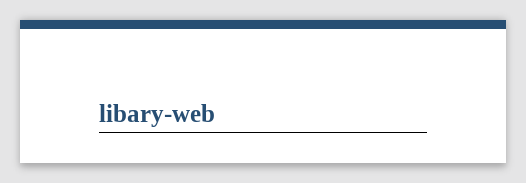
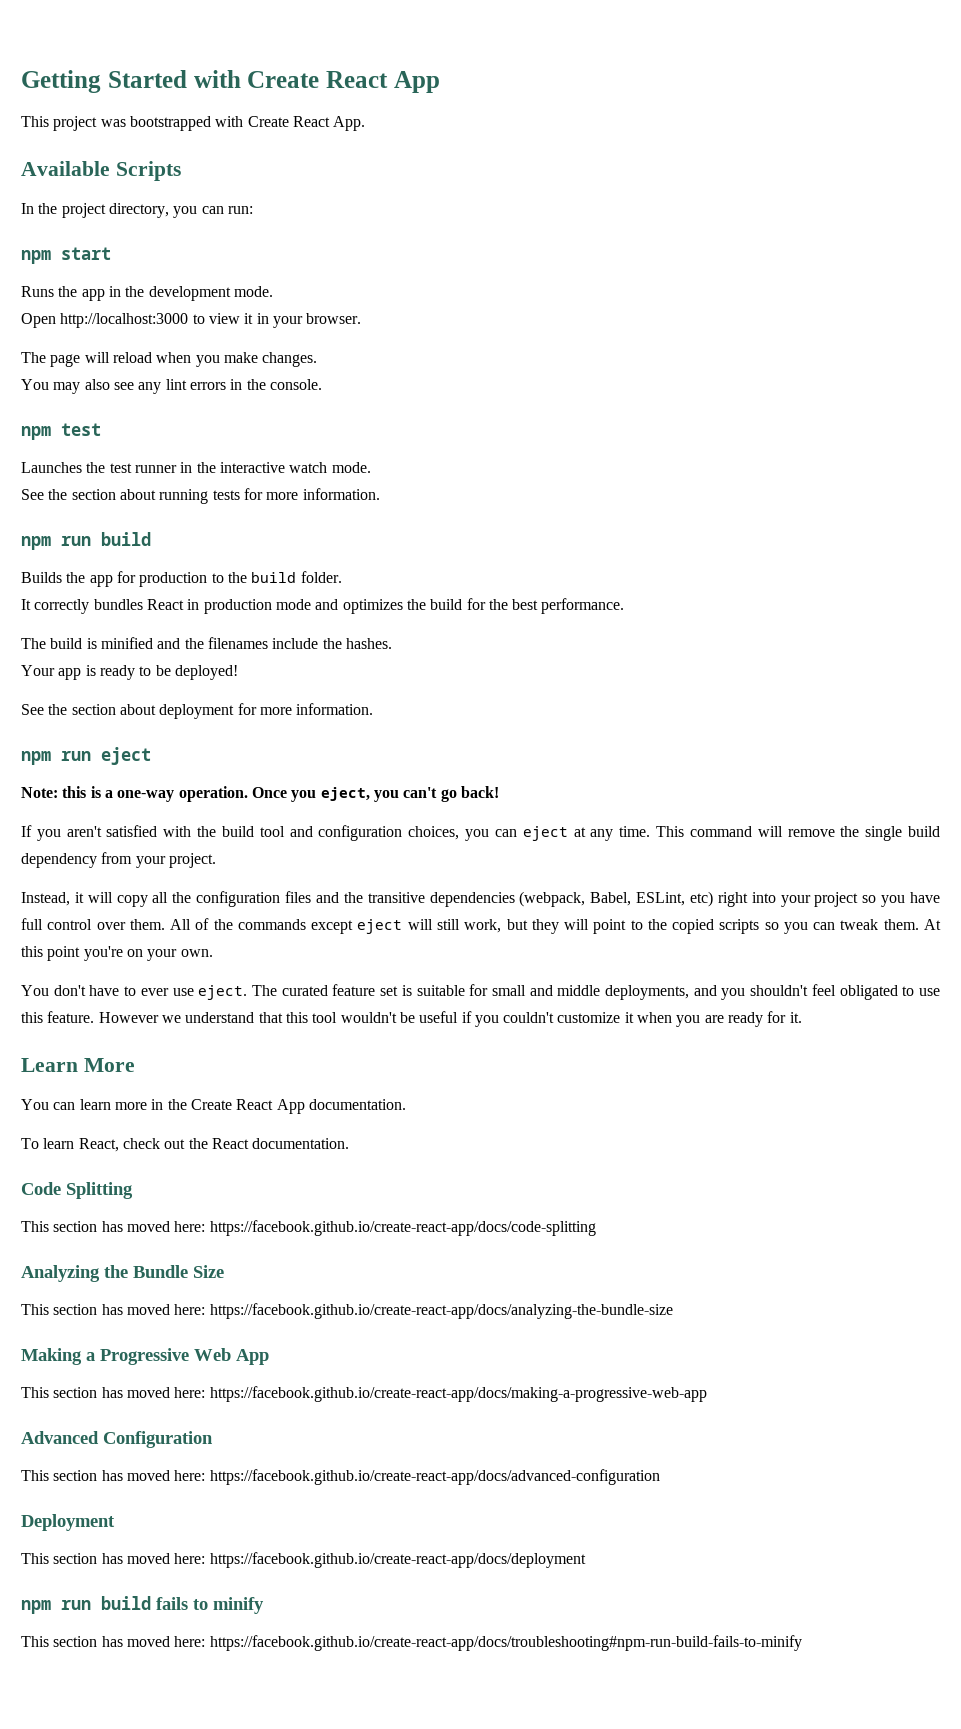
[99,104,215,127] libary-web -> [21,70,440,93] [21,116,366,131] [21,161,181,181] [21,203,253,218] [21,247,111,264] [21,286,273,301] [21,313,362,328] [21,352,318,367] [21,379,322,394] [21,423,101,440] [21,462,371,473] [21,488,380,504] [21,532,151,550] [21,571,342,587] [21,598,625,614] [21,637,392,649] [21,665,238,680] [21,703,374,719] [21,747,151,765] [21,786,499,802] [21,825,941,841] [21,852,216,868] [21,891,941,907] [21,918,941,934] [21,946,213,961] [21,984,941,1000] [21,1011,802,1027] [21,1058,135,1072] [21,1099,406,1114] [21,1138,350,1152] [21,1182,133,1199] [21,1220,596,1236] [21,1265,224,1282] [21,1303,673,1319] [21,1348,269,1365] [21,1386,707,1402] [21,1431,213,1448] [21,1469,660,1485] [21,1514,115,1531] [21,1552,586,1568] [21,1596,264,1614] [21,1635,802,1651] Getting Started with Create React App // This project was bootstrapped with Create React App. // Available Scripts // In the project directory, you can run: // npm start // Runs the app in the development mode. // Open http://localhost:3000 to view it in your browser. // The page will reload when you make changes. // You may also see any lint errors in the console. // npm test // Launches the test runner in the interactive watch mode. // See the section about running tests for more information. // npm run build // Builds the app for production to the build folder. // It correctly bundles React in production mode and optimizes the build for the best performance. // The build is minified and the filenames include the hashes. // Your app is ready to be deployed! // See the section about deployment for more information. // npm run eject // Note: this is a one-way operation. Once you eject, you can't go back! // If you aren't satisfied with the build tool and configuration choices, you can eject at any time. This command will remove the single build dependency from your project. // Instead, it will copy all the configuration files and the transitive dependencies (webpack, Babel, ESLint, etc) right into your project so you have full control over them. All of the commands except eject will still work, but they will point to the copied scripts so you can tweak them. At this point you're on your own. // You don't have to ever use eject. The curated feature set is suitable for small and middle deployments, and you shouldn't feel obligated to use this feature. However we understand that this tool wouldn't be useful if you couldn't customize it when you are ready for it. // Learn More // You can learn more in the Create React App documentation. // To learn React, check out the React documentation. // Code Splitting // This section has moved here: https://facebook.github.io/create-react-app/docs/code-splitting // Analyzing the Bundle Size // This section has moved here: https://facebook.github.io/create-react-app/docs/analyzing-the-bundle-size // Making a Progressive Web App // This section has moved here: https://facebook.github.io/create-react-app/docs/making-a-progressive-web-app // Advanced Configuration // This section has moved here: https://facebook.github.io/create-react-app/docs/advanced-configuration // Deployment // This section has moved here: https://facebook.github.io/create-react-app/docs/deployment // npm run build fails to minify // This section has moved here: https://facebook.github.io/create-react-app/docs/troubleshooting#npm-run-build-fails-to-minify

